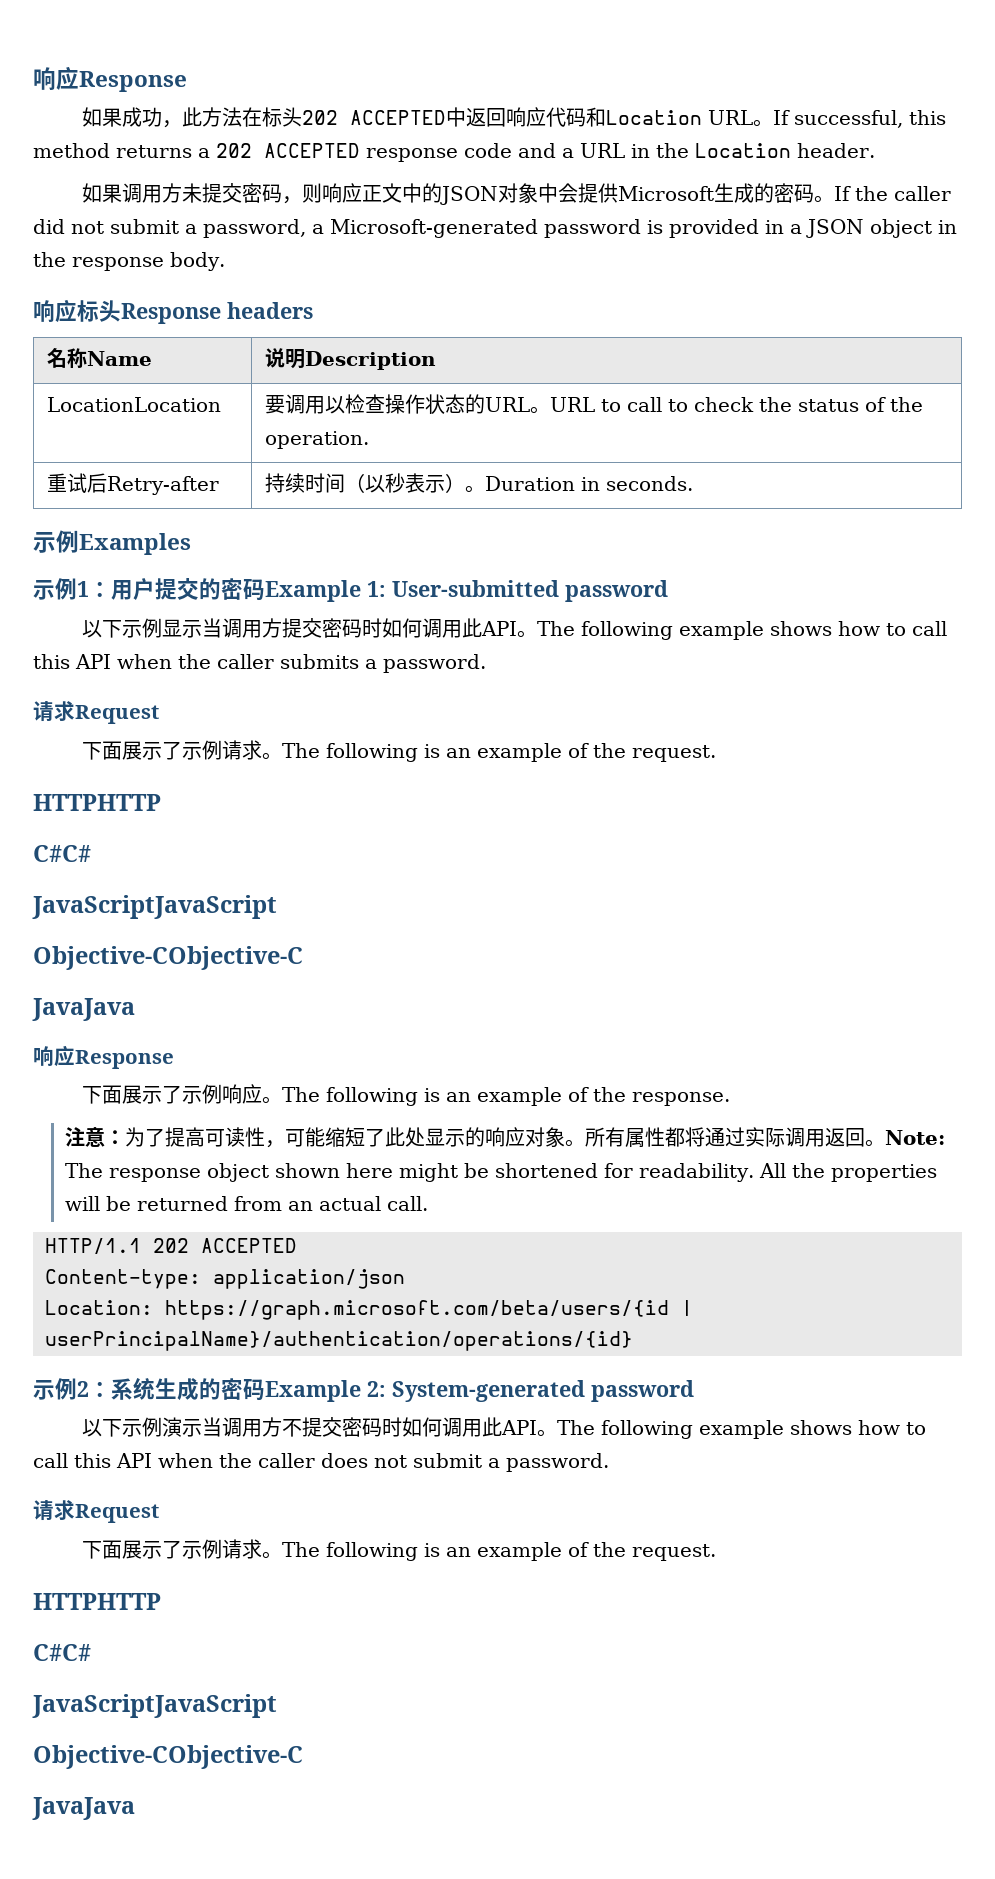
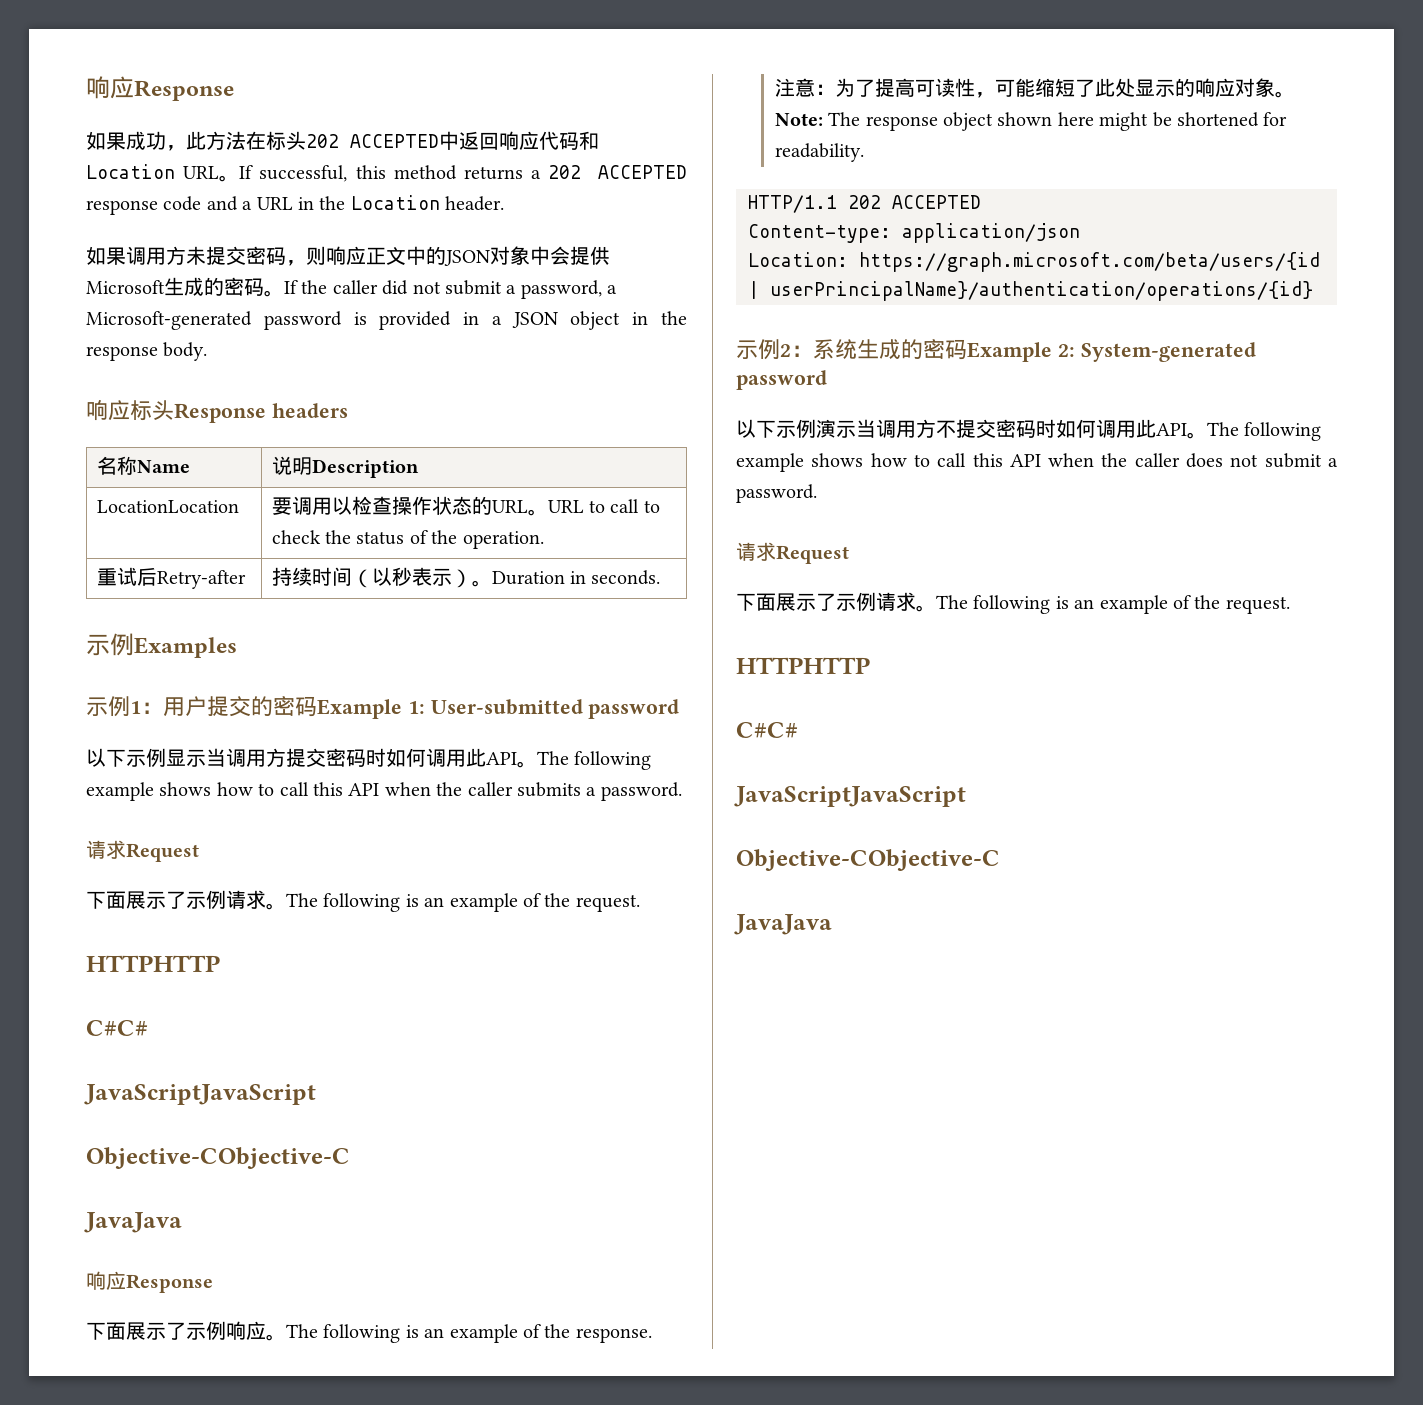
[585,1127,886,1148] 所有属性都将通过实际调用返回。 -> (1295, 94) none
[759,1163,938,1182] [65,1196,429,1211] All the properties will be returned from an actual call. -> (864, 152) none

